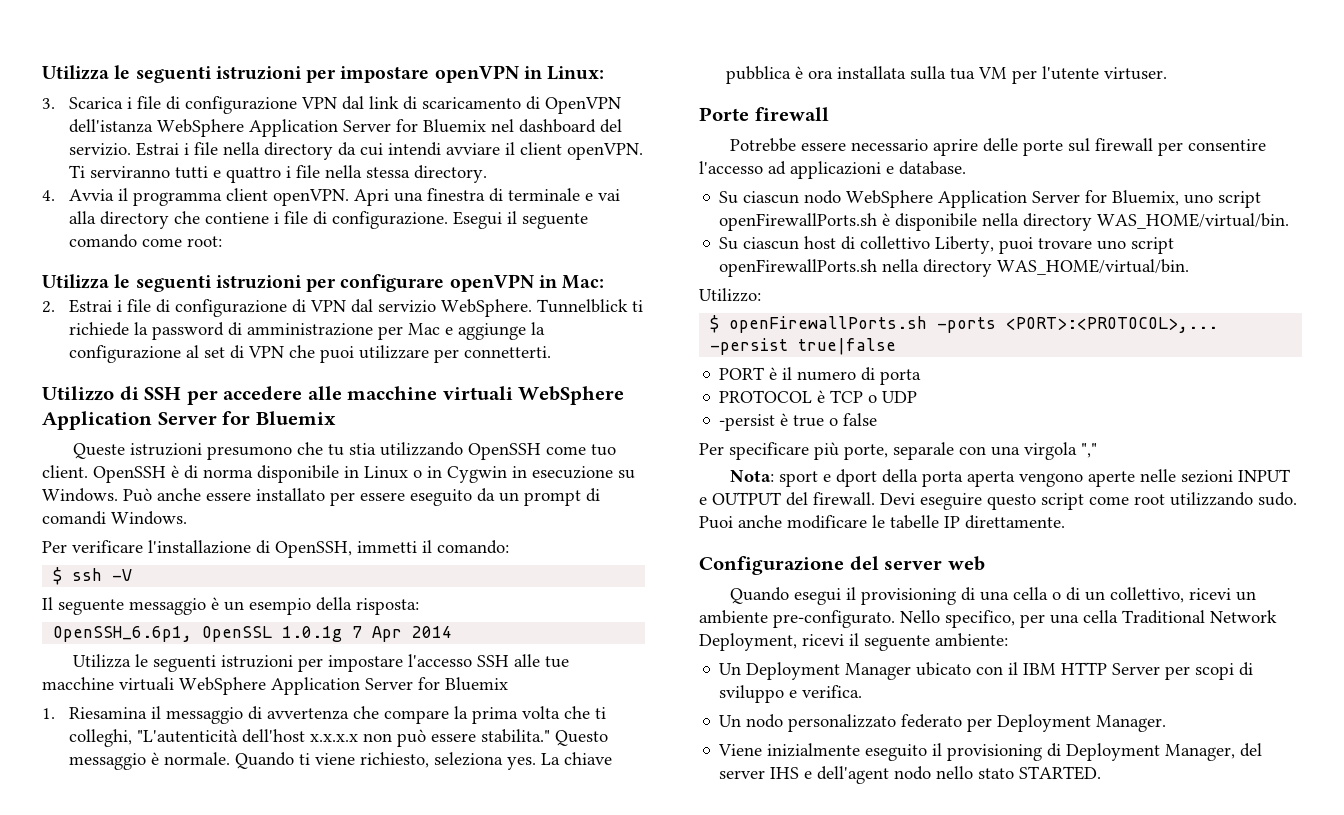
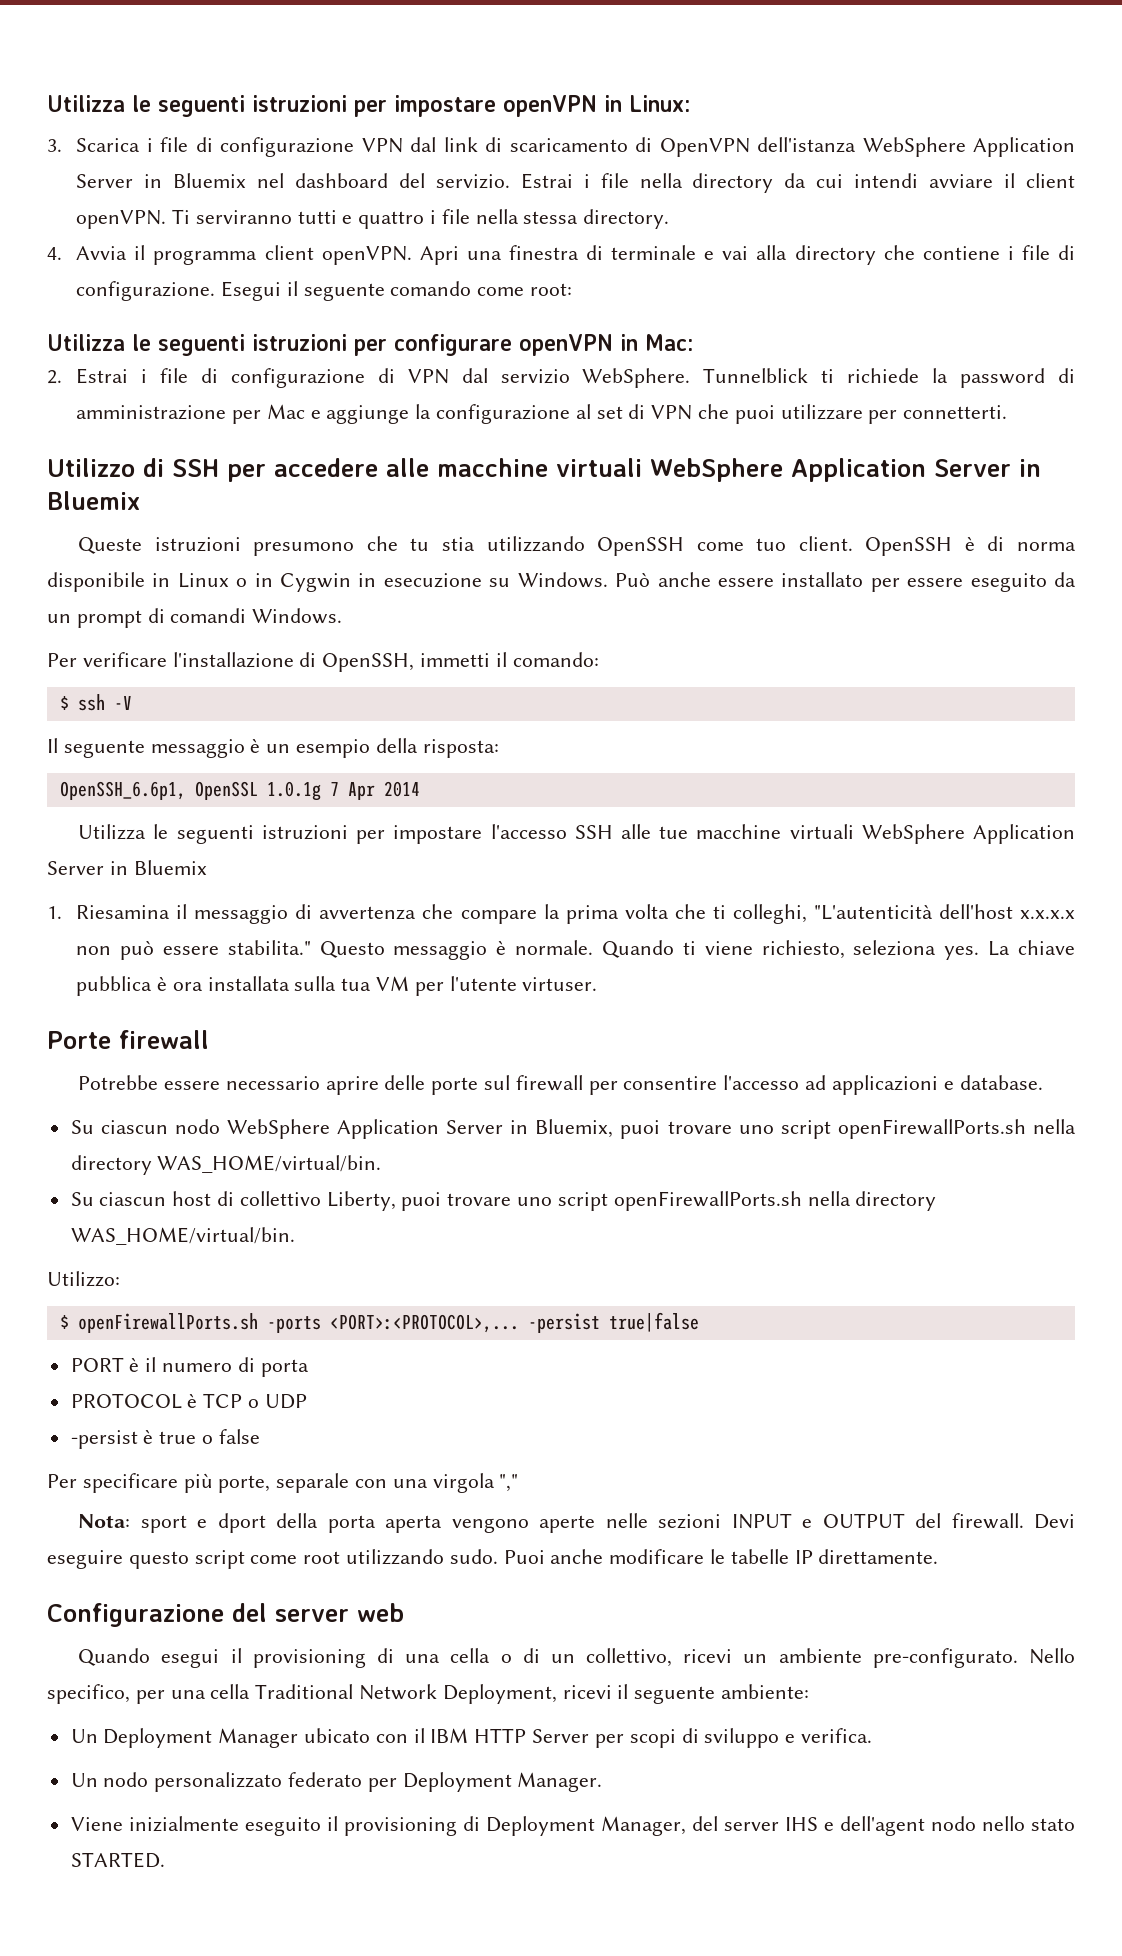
[396,119,419,132] for -> [144,174,163,188] in
[222,411,251,425] for -> [1018,459,1041,477] in
[418,677,440,690] for -> [109,861,128,875] in
[1085,190,1262,208] [719,213,978,231] for Bluemix, uno script openFirewallPorts.sh è disponibile -> [510,1119,1026,1139] in Bluemix, puoi trovare uno script openFirewallPorts.sh

